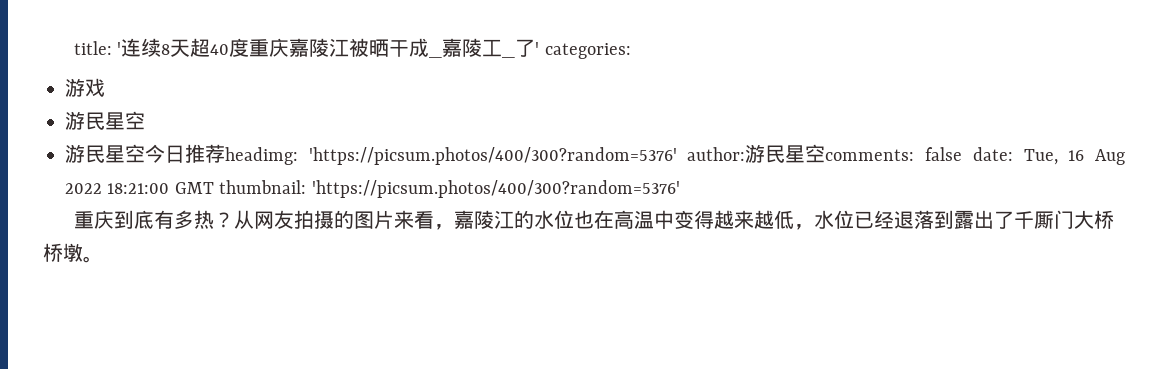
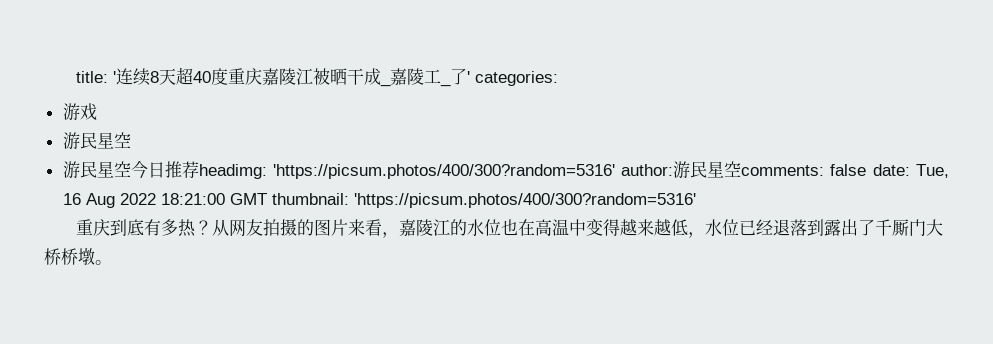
[308,147,677,165] 'https://picsum.photos/400/300?random=5376' -> [272,164,615,179] 'https://picsum.photos/400/300?random=5316'
[311,180,680,198] 'https://picsum.photos/400/300?random=5376' -> [353,193,696,208] 'https://picsum.photos/400/300?random=5316'

